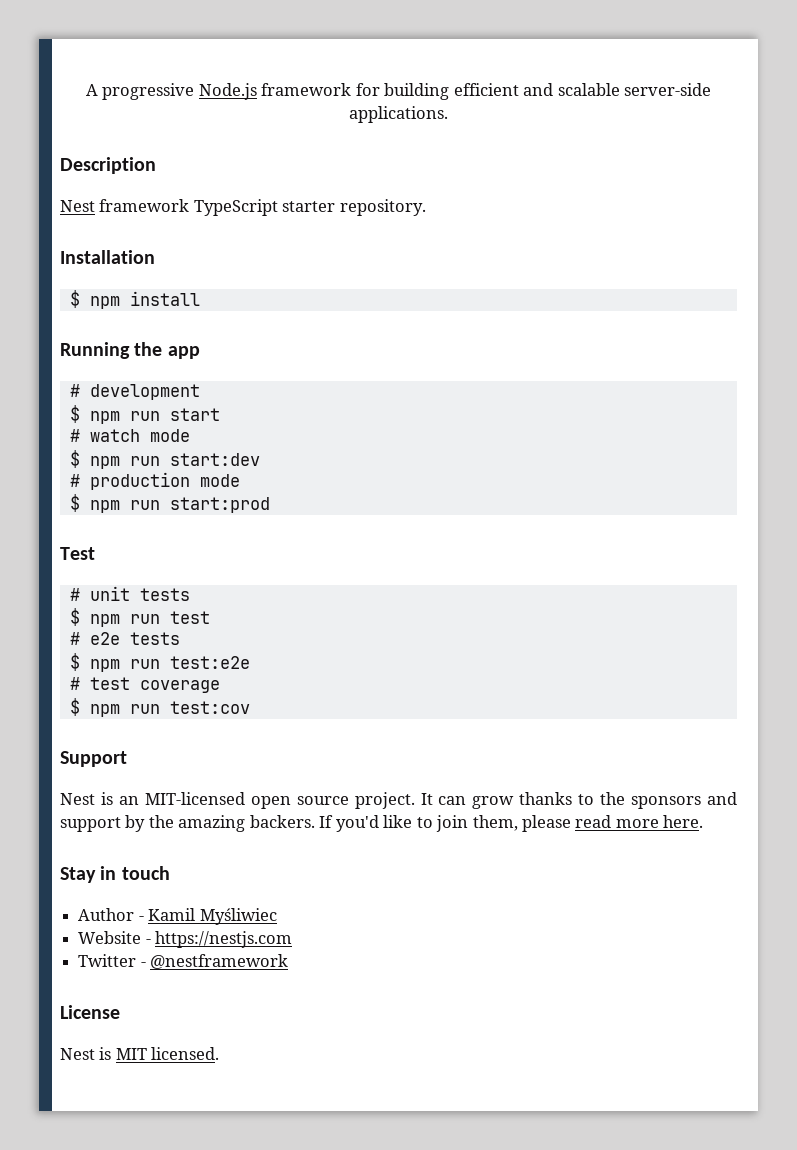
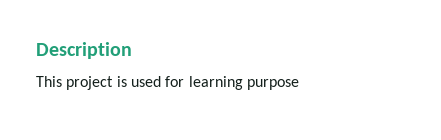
[85,83,712,100] [349,106,448,123] [60,157,156,174] [60,199,426,216] [60,250,155,264] [69,290,200,309] [60,342,200,359] [69,384,200,400] [69,405,220,424] [69,429,190,442] [69,450,260,469] [69,472,240,490] [69,494,270,513] [60,547,95,560] [69,586,190,601] [69,608,210,627] [69,632,180,645] [69,653,250,672] [69,677,220,693] [69,698,250,717] [60,751,127,767] [60,792,738,809] [60,815,704,832] [60,866,170,883] [78,908,277,925] [78,931,293,948] [78,954,289,969] [60,1005,120,1019] [60,1047,220,1060] A progressive Node.js framework for building efficient and scalable server-side applications. // Description // Nest framework TypeScript starter repository. // Installation // $ npm install // Running the app // # development // $ npm run start // # watch mode // $ npm run start:dev // # production mode // $ npm run start:prod // Test // # unit tests // $ npm run test // # e2e tests // $ npm run test:e2e // # test coverage // $ npm run test:cov // Support // Nest is an MIT-licensed open source project. It can grow thanks to the sponsors and support by the amazing backers. If you'd like to join them, please read more here. // Stay in touch // Author - Kamil Myśliwiec // Website - https://nestjs.com // Twitter - @nestframework // License // Nest is MIT licensed. -> [36,42,132,59] [36,76,299,90] Description // This project is used for learning purpose

